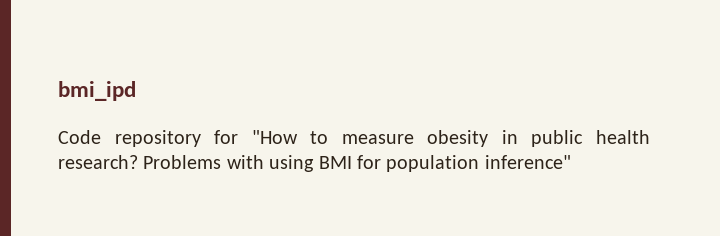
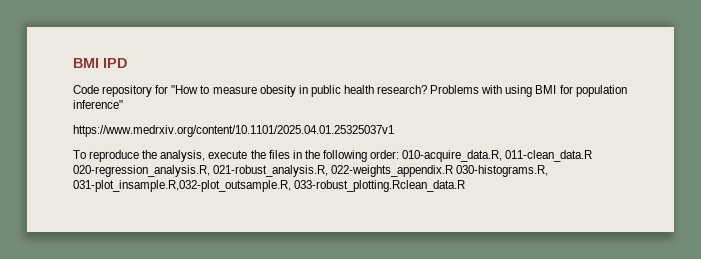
[58,81,136,101] bmi_ipd -> [73,58,127,68] BMI IPD
(571, 162) none -> [73,125,394,137] [73,150,593,162] [73,165,549,177] [73,180,466,192] // https://www.medrxiv.org/content/10.1101/2025.04.01.25325037v1 // To reproduce the analysis, execute the files in the following order: 010-acquire_data.R, 011-clean_data.R 020-regression_analysis.R, 021-robust_analysis.R, 022-weights_appendix.R 030-histograms.R, 031-plot_insample.R,032-plot_outsample.R, 033-robust_plotting.Rclean_data.R

